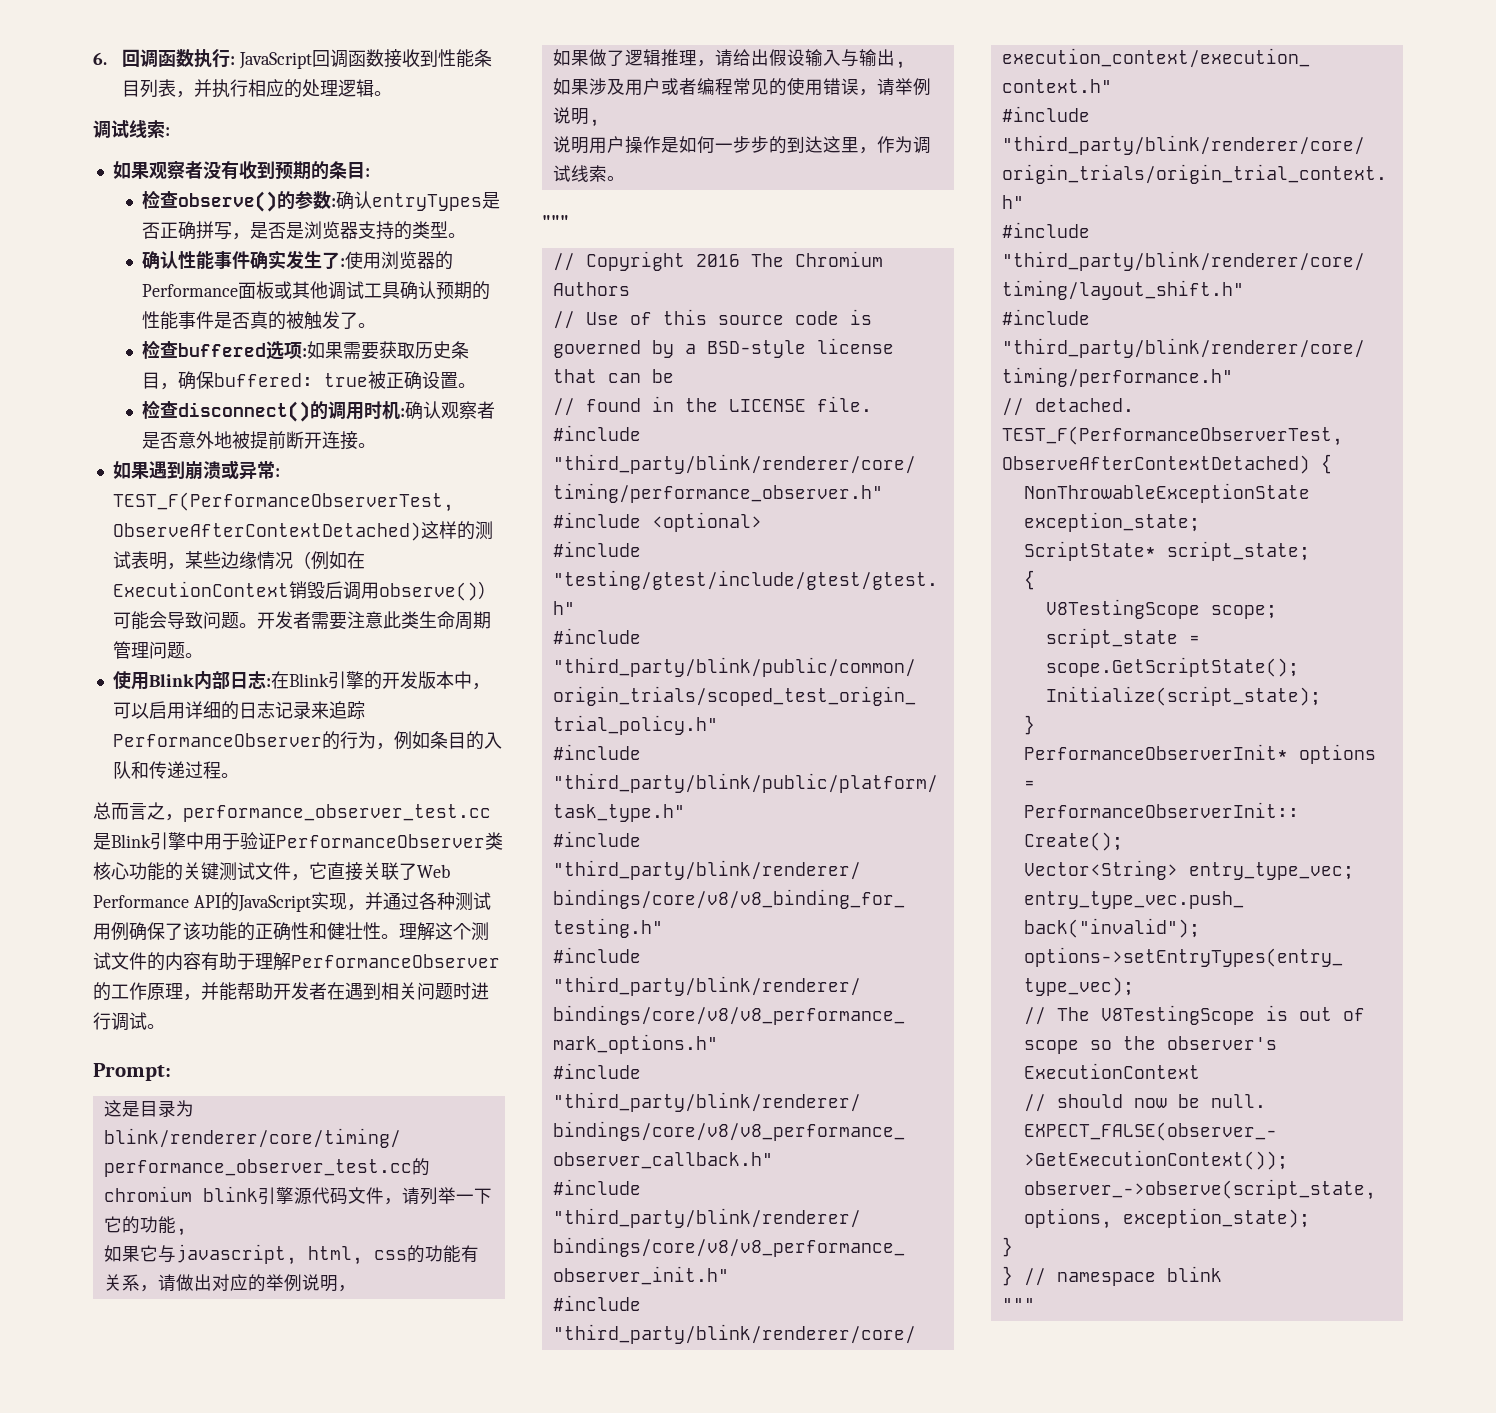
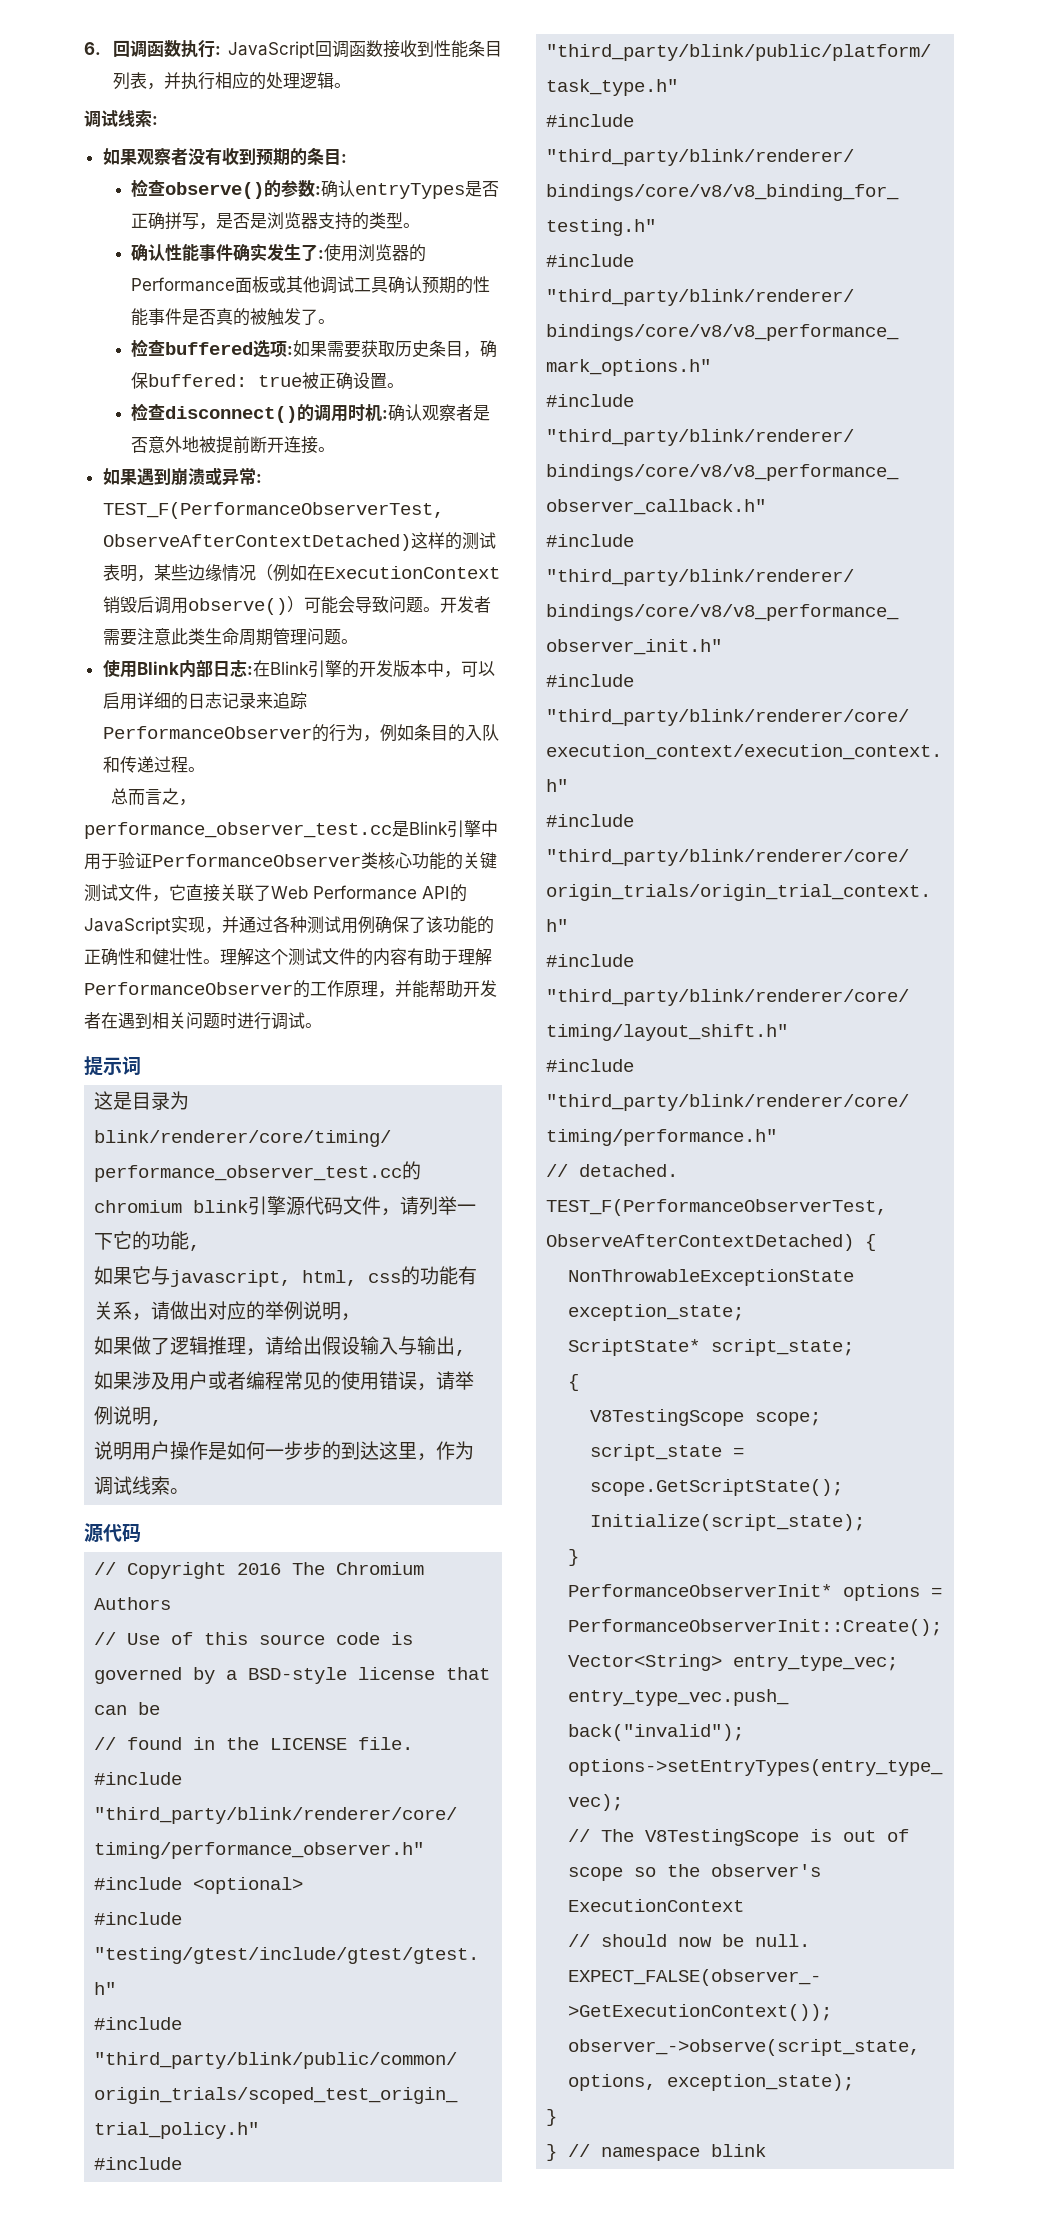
[93,1063,171,1081] Prompt: -> [84,1056,141,1076] 提示词
[542,215,569,229] """ -> [84,1523,141,1542] 源代码
[1001,1298,1035,1311] // """ -> (767, 2150) none

